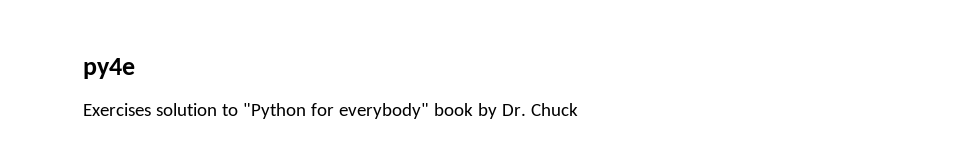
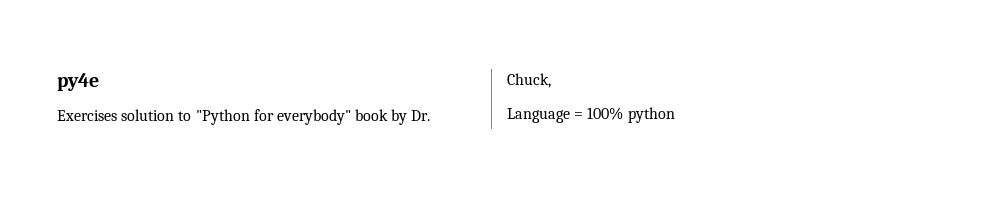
[530,103,578,116] Chuck -> [507,73,551,88] [507,107,675,123] Chuck, // Language = 100% python

